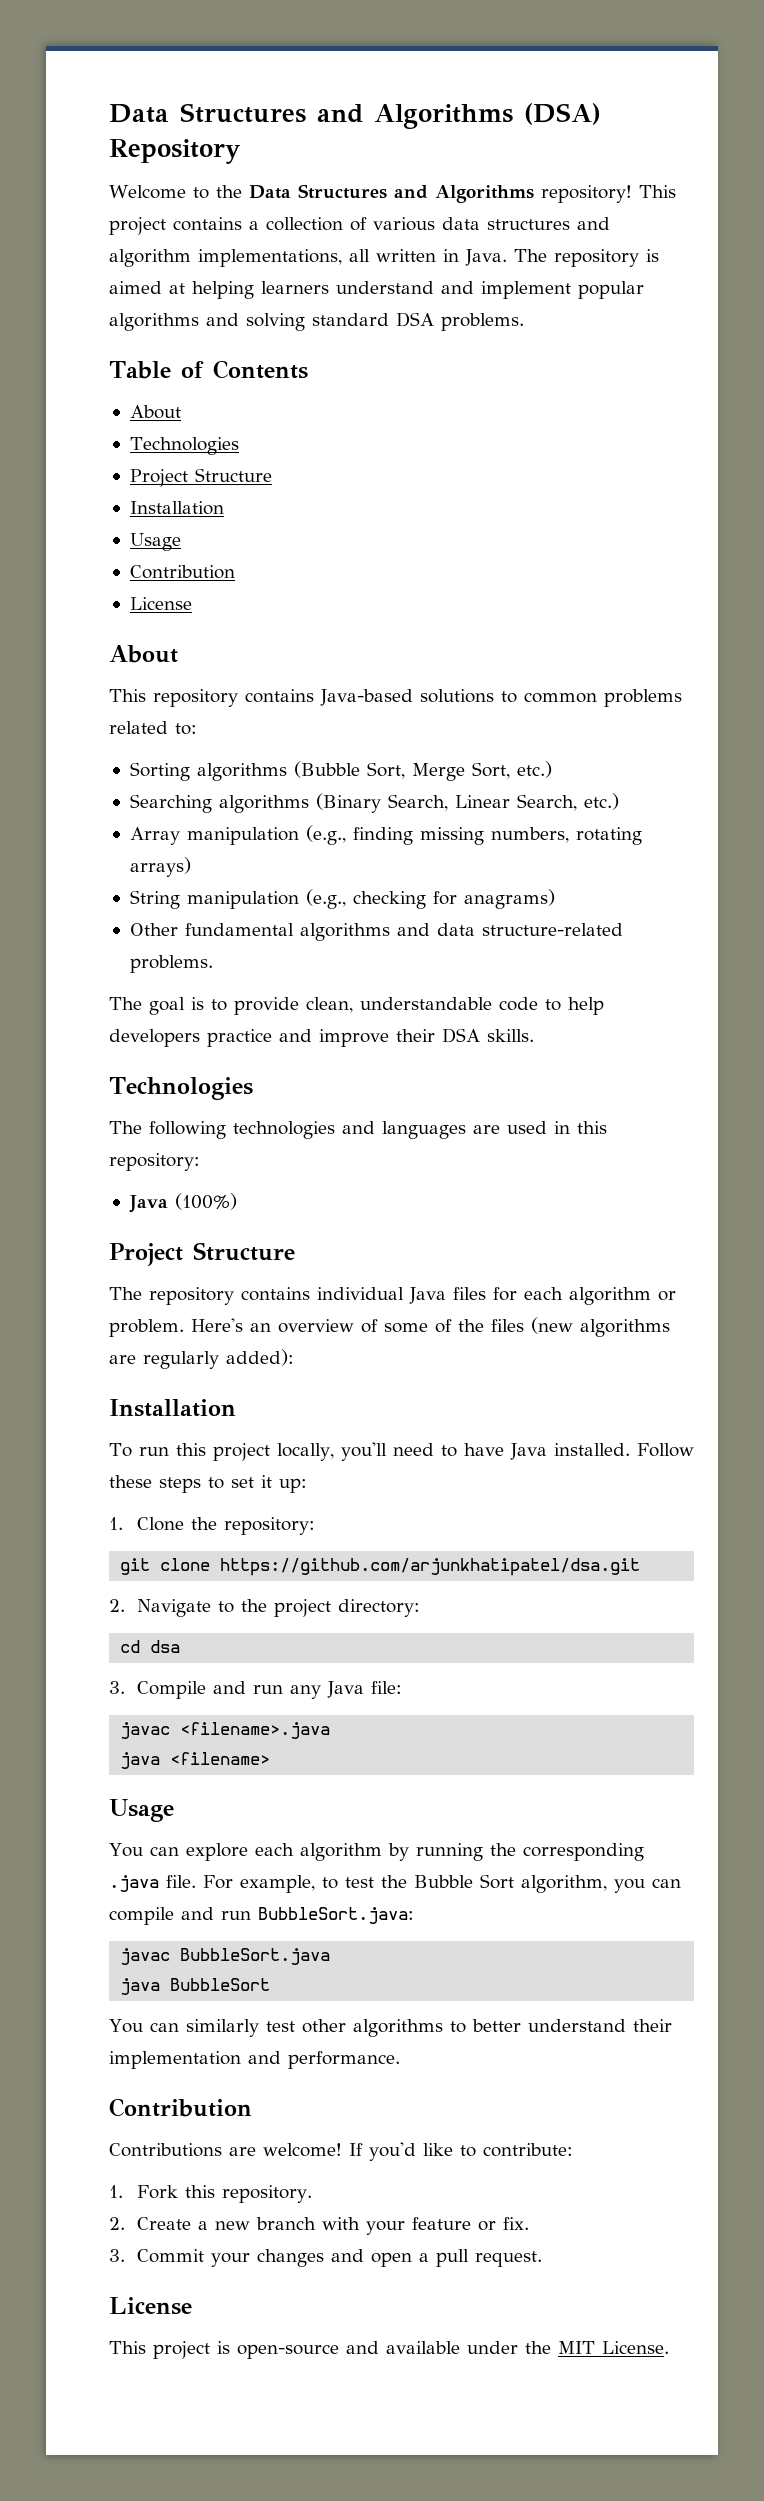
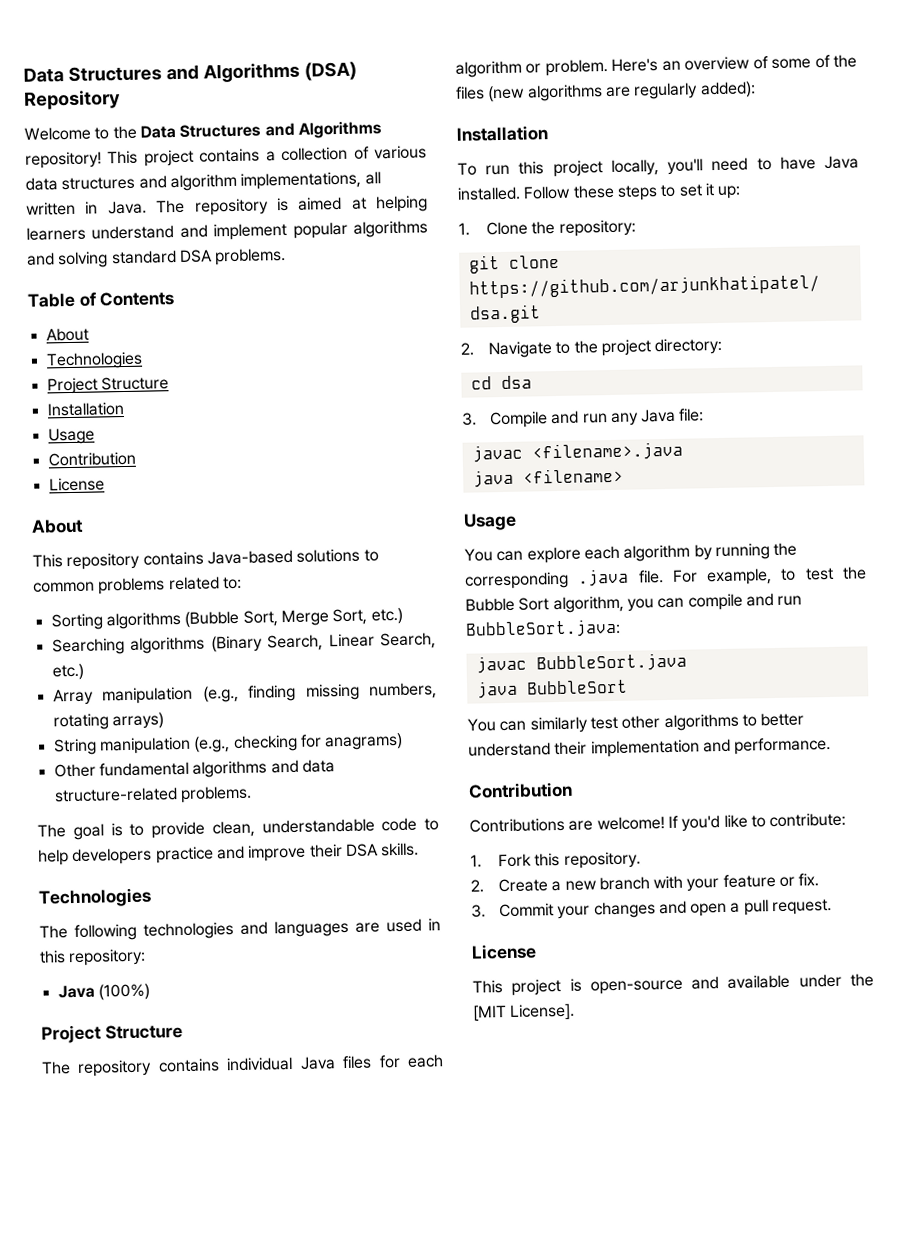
[558,2341,669,2354] MIT License. -> [472,1003,576,1022] [MIT License].

